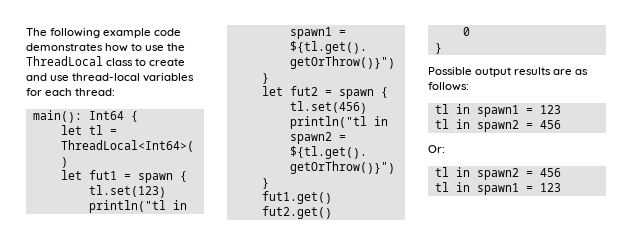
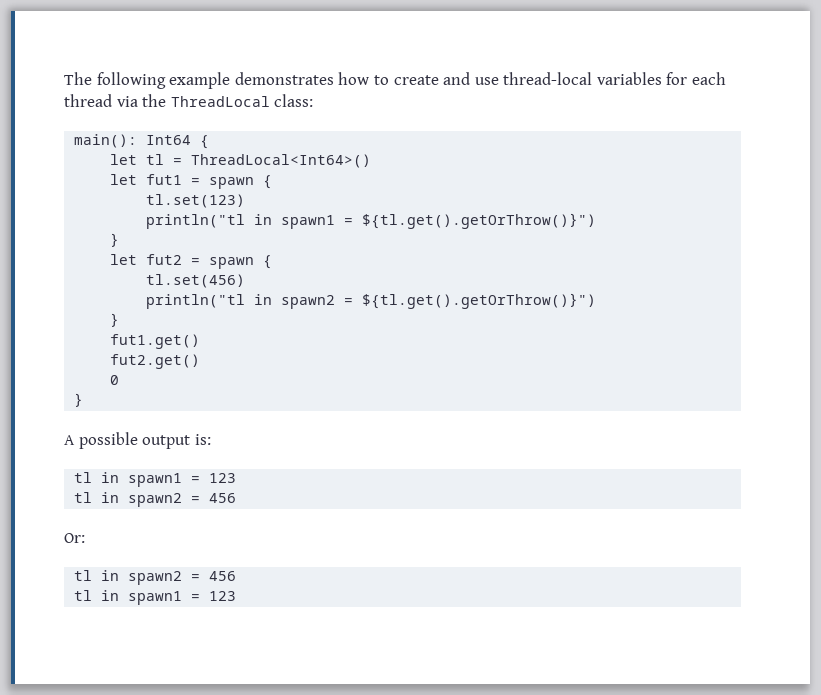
[154,28,182,36] code -> (231, 80) none
[145,43,186,51] [26,56,147,66] use the ThreadLocal class to -> (389, 80) none
[75,88,116,96] thread: -> [64,94,314,107] thread via the ThreadLocal class:
[428,67,589,77] [428,82,469,91] Possible output results are as follows: -> [64,432,211,449] A possible output is:

